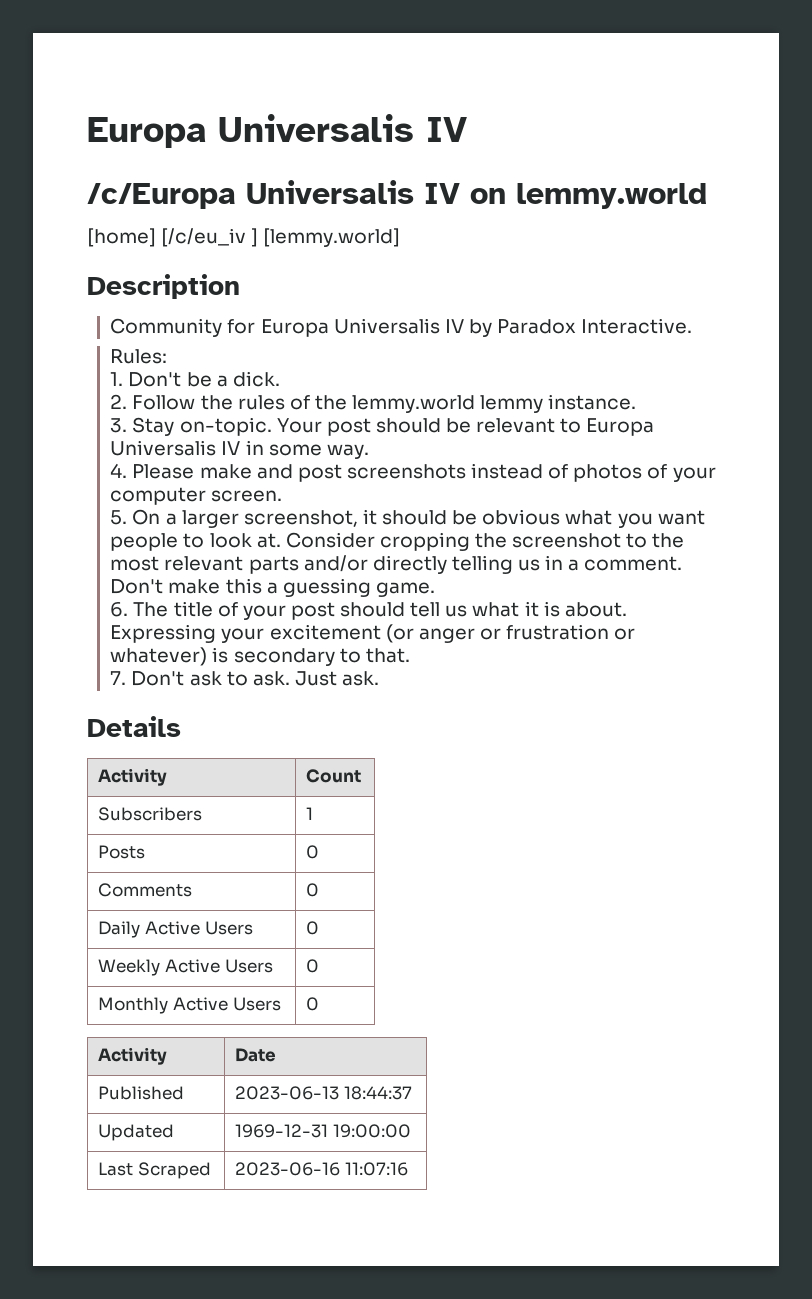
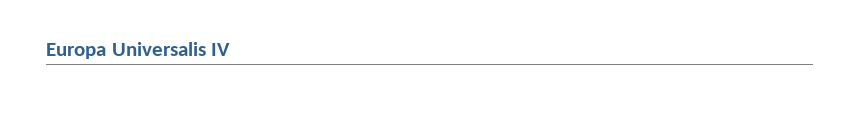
[87,114,467,148] [87,180,707,209] [87,228,401,247] [87,274,240,299] [110,318,693,337] [110,349,168,364] [110,371,280,387] [110,394,637,413] [110,417,655,436] [110,440,369,459] [110,463,716,482] [110,487,283,505] [110,509,705,528] [110,532,685,551] [110,555,683,574] [110,578,435,597] [110,601,627,620] [110,624,636,643] [110,647,410,666] [110,671,380,686] [87,716,181,737] [98,768,168,786] [306,769,362,783] [98,807,203,821] [306,807,314,820] [98,845,146,859] [306,845,320,859] [98,883,193,897] [306,883,320,897] [98,921,253,938] [306,921,320,935] [98,959,273,976] [306,959,320,973] [98,997,281,1014] [306,997,320,1011] [98,1047,168,1065] [235,1048,277,1062] [98,1086,185,1100] [235,1086,413,1100] [98,1124,175,1141] [235,1124,412,1138] [98,1162,212,1179] [235,1162,409,1176] Europa Universalis IV // /c/Europa Universalis IV on lemmy.world // [home] [/c/eu_iv ] [lemmy.world] // Description // Community for Europa Universalis IV by Paradox Interactive. // Rules: // 1. Don't be a dick. // 2. Follow the rules of the lemmy.world lemmy instance. // 3. Stay on-topic. Your post should be relevant to Europa Universalis IV in some way. // 4. Please make and post screenshots instead of photos of your computer screen. // 5. On a larger screenshot, it should be obvious what you want people to look at. Consider cropping the screenshot to the most relevant parts and/or directly telling us in a comment. Don't make this a guessing game. // 6. The title of your post should tell us what it is about. Expressing your excitement (or anger or frustration or whatever) is secondary to that. // 7. Don't ask to ask. Just ask. // Details // Activity | Count // Subscribers | 1 // Posts | 0 // Comments | 0 // Daily Active Users | 0 // Weekly Active Users | 0 // Monthly Active Users | 0 // Activity | Date // Published | 2023-06-13 18:44:37 // Updated | 1969-12-31 19:00:00 // Last Scraped | 2023-06-16 11:07:16 -> [46,42,231,59] Europa Universalis IV

